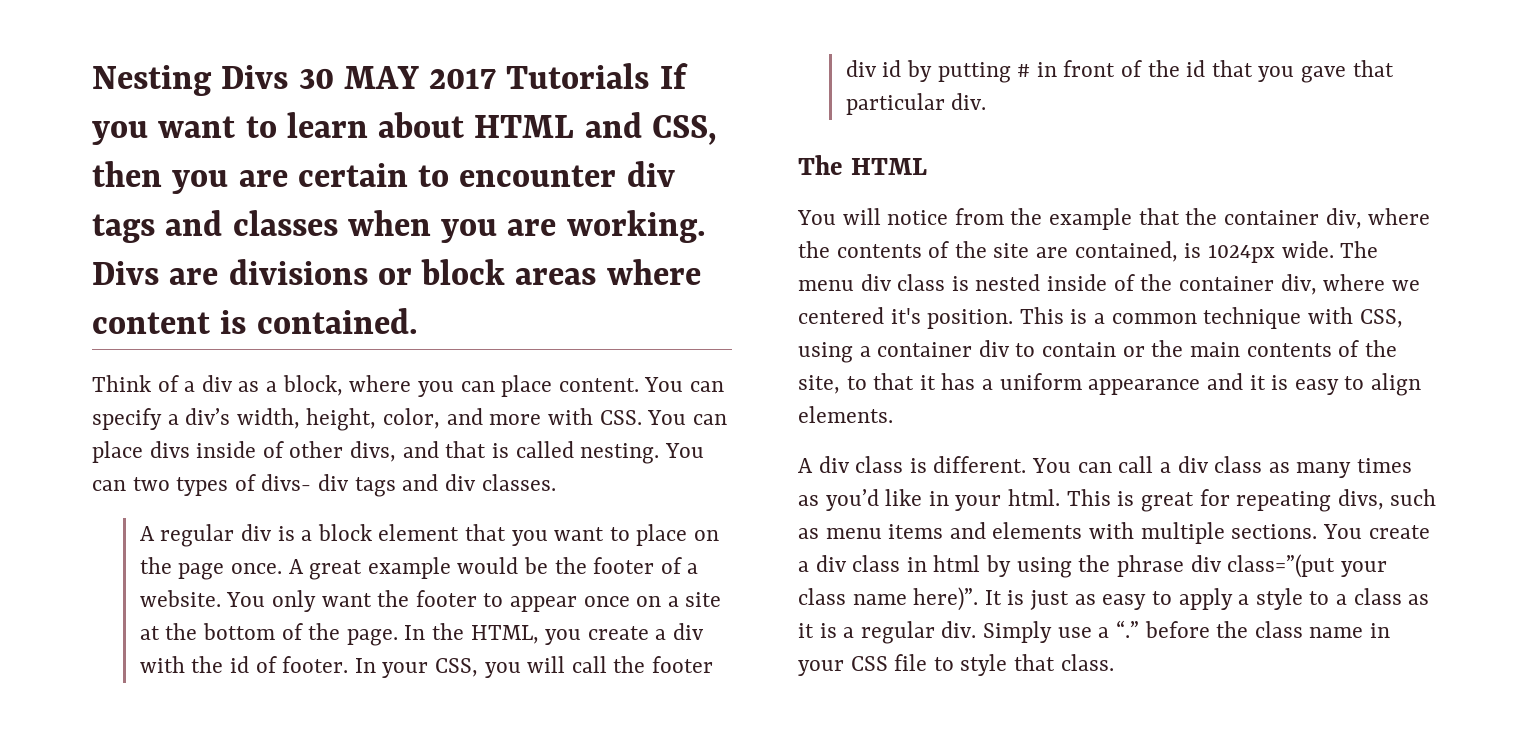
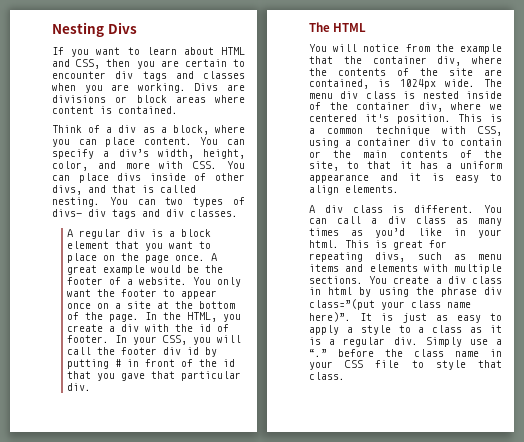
[298,63,650,89] 30 MAY 2017 Tutorials -> (137, 28) //

